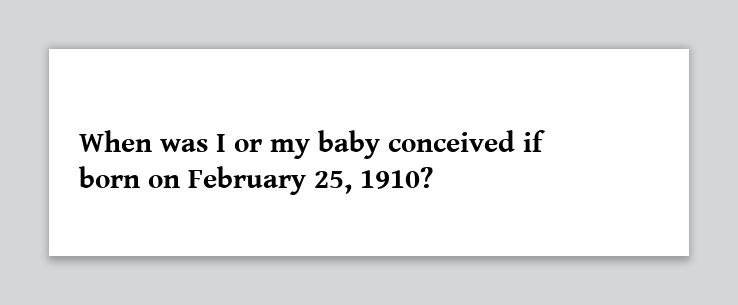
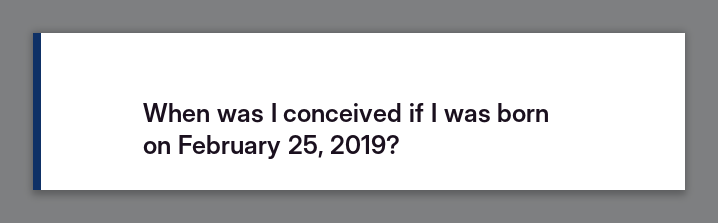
[234,130,545,159] or my baby conceived if -> [283,103,491,123] conceived if I was
[360,167,433,189] 1910? -> [330,135,401,154] 2019?

